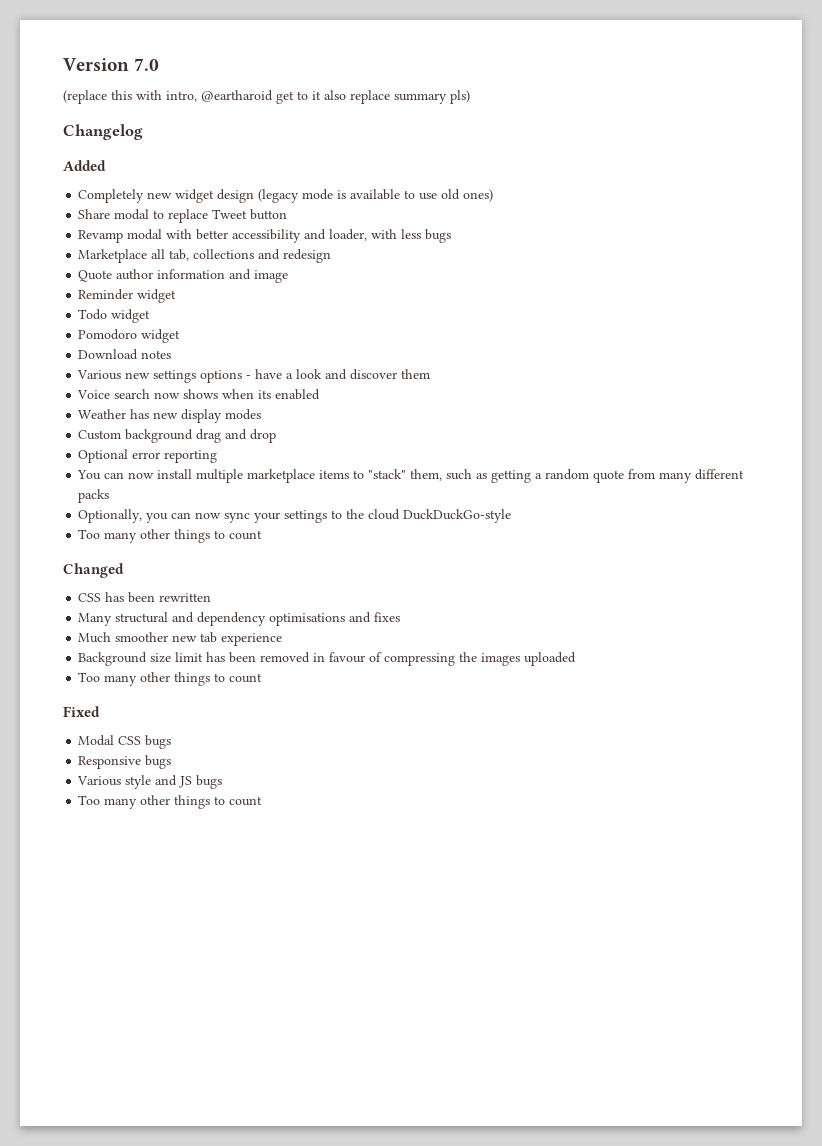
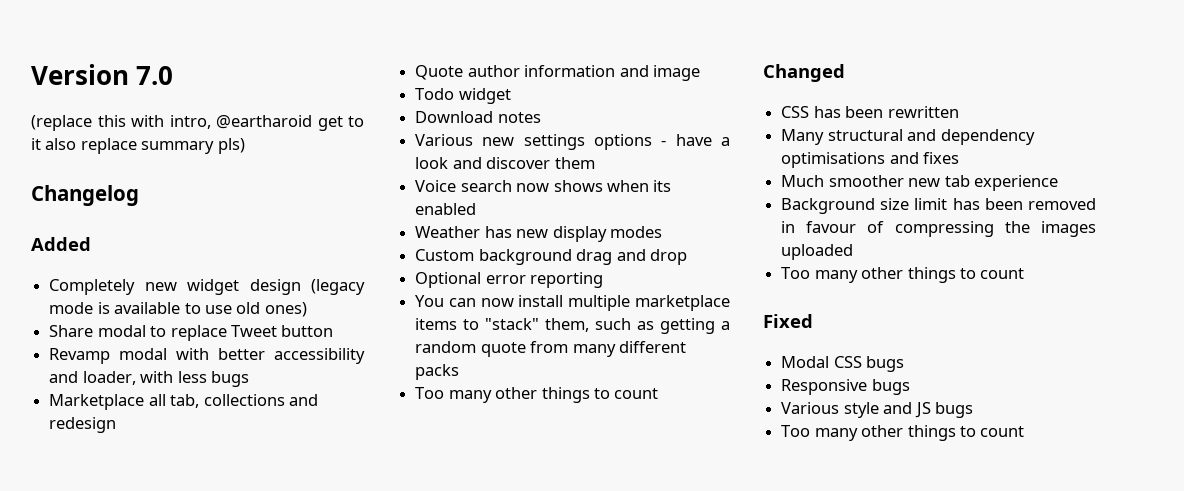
[78,289,177,303] // Reminder widget -> (700, 73) none
[78,329,181,343] // Pomodoro widget -> (511, 96) none
[78,509,512,523] // Optionally, you can now sync your settings to the cloud DuckDuckGo-style -> (460, 372) none

